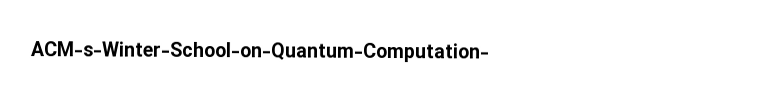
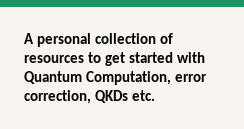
[30,41,490,63] ACM-s-Winter-School-on-Quantum-Computation- -> [24,33,173,47] [24,52,205,66] [24,71,207,85] [24,90,155,104] A personal collection of resources to get started with Quantum Computation, error correction, QKDs etc.

